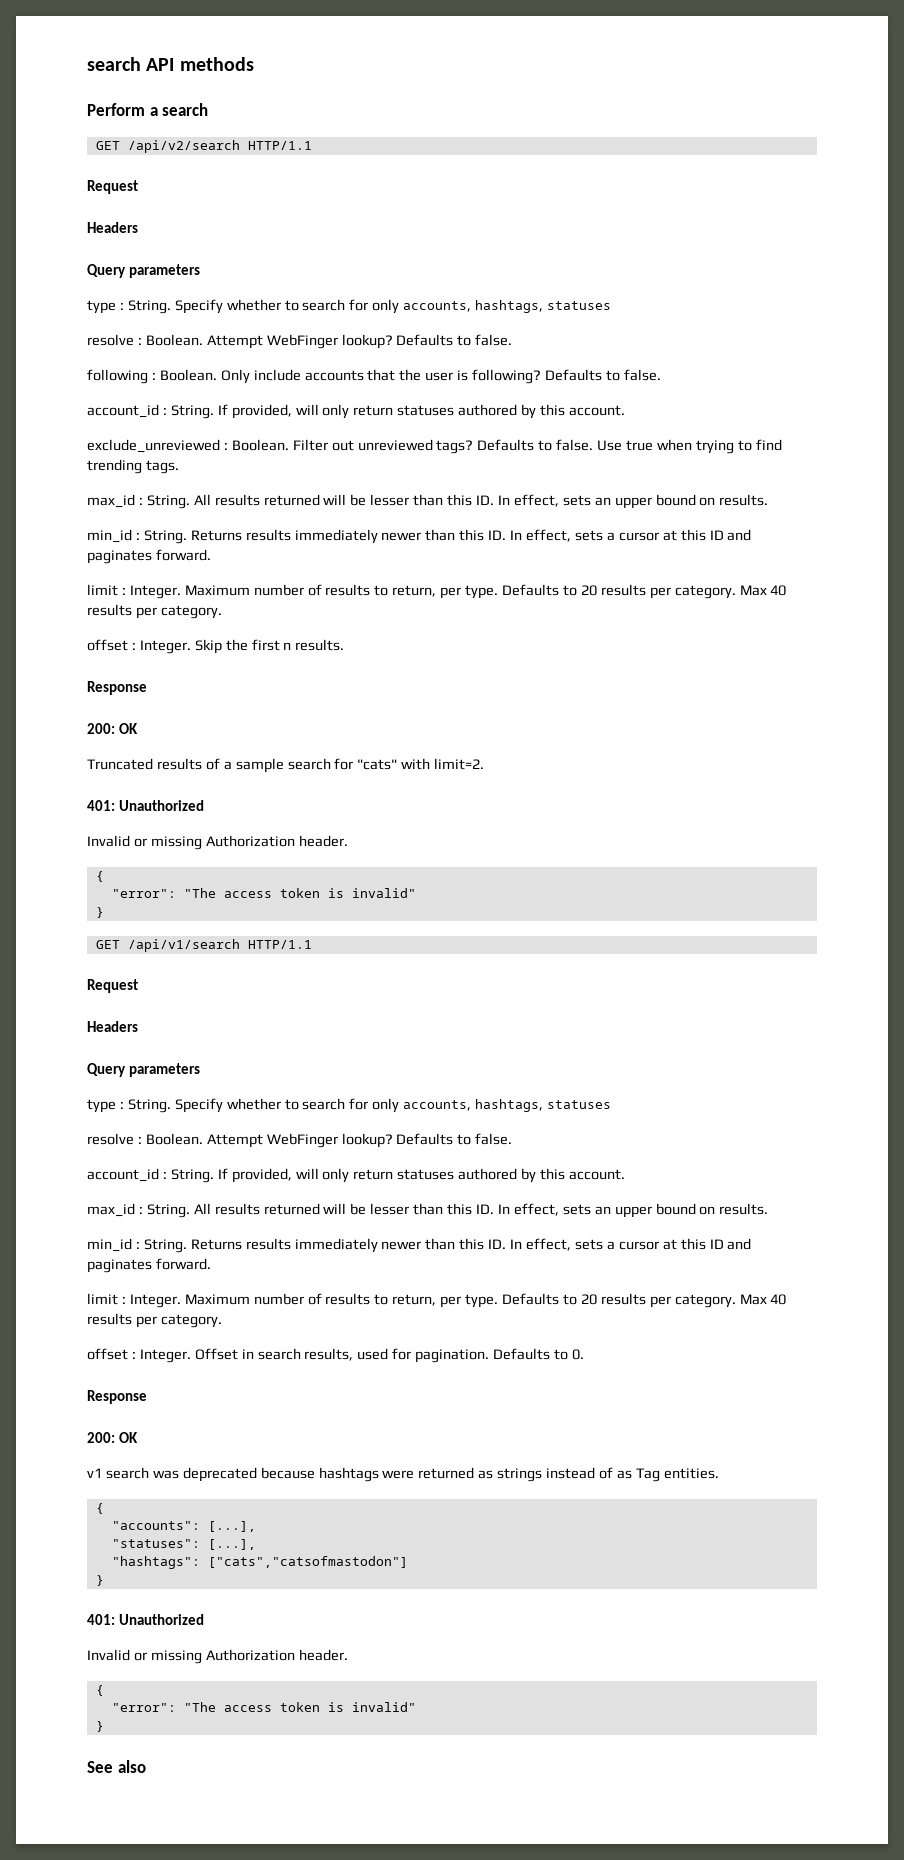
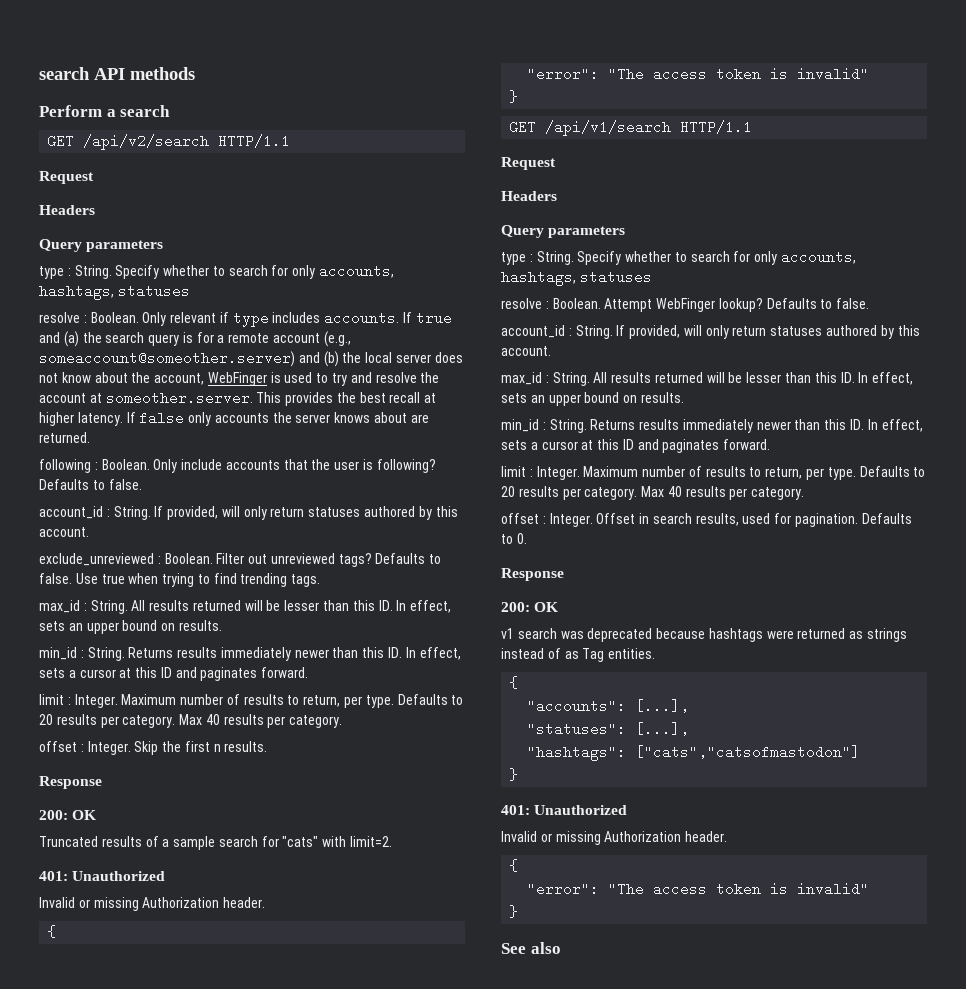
[206,334,513,349] Attempt WebFinger lookup? Defaults to false. -> [142,311,452,327] [39,331,351,347] [39,351,463,367] [39,372,440,386] [39,391,437,406] [39,411,429,426] [39,432,90,443] Only relevant if type includes accounts. If true and (a) the search query is for a remote account (e.g., someaccount@someother.server) and (b) the local server does not know about the account, WebFinger is used to try and resolve the account at someother.server. This provides the best recall at higher latency. If false only accounts the server knows about are returned.

